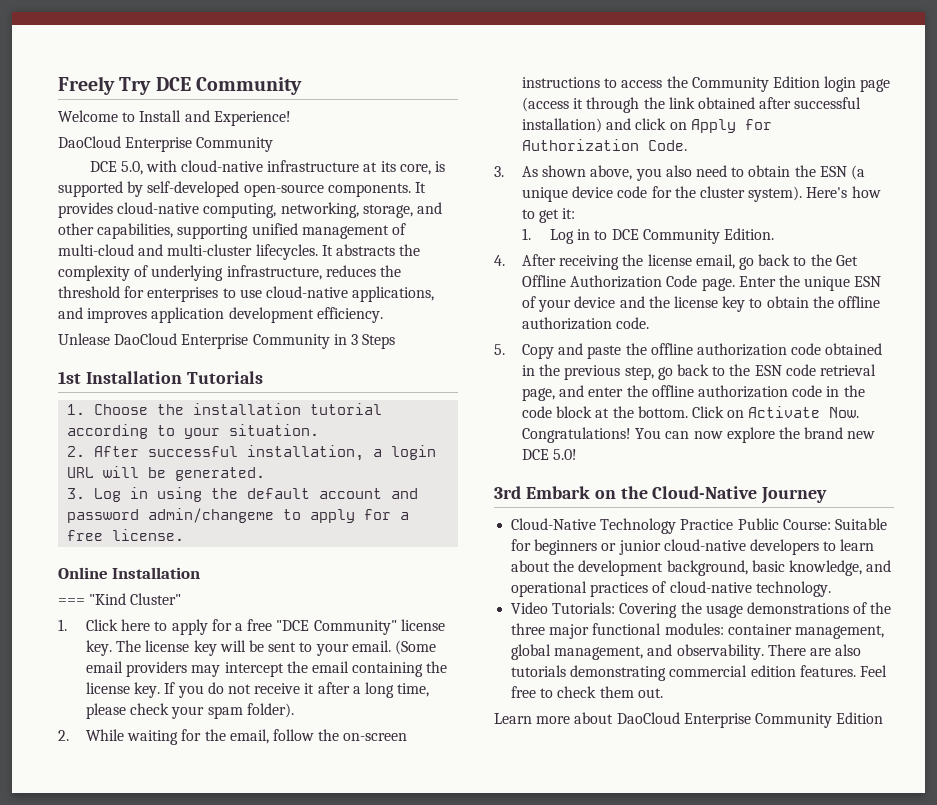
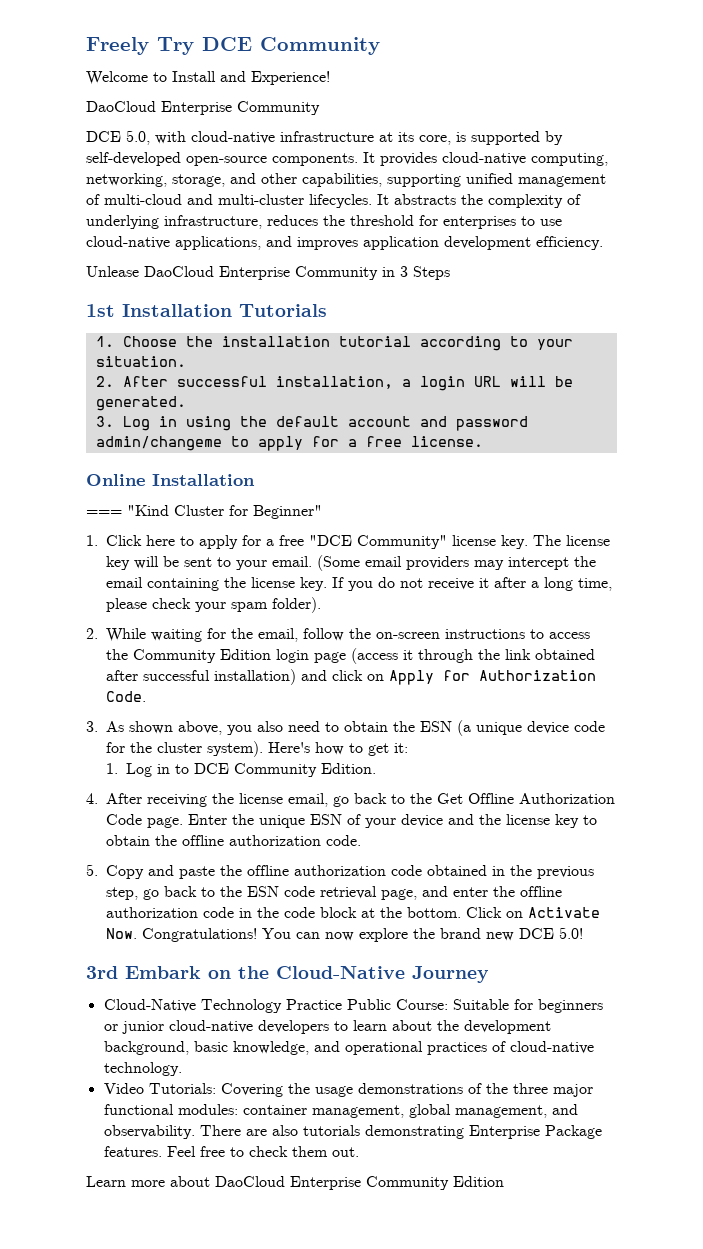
[130,593,182,605] Cluster" -> [174,505,322,519] Cluster for Beginner"
[669,665,796,677] commercial edition -> [468,1125,602,1139] Enterprise Package

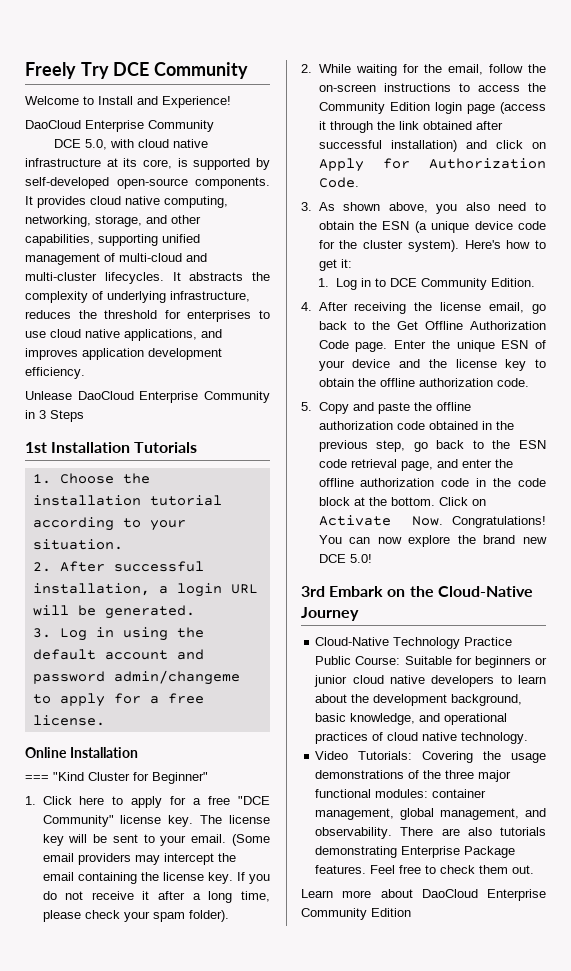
[191,131,275,144] cloud-native -> [137,139,208,148] cloud native
[442,152,526,165] cloud-native -> [90,196,160,205] cloud native
[86,236,170,249] cloud-native -> [50,329,120,338] cloud native
[168,1020,253,1033] cloud-native -> [352,675,425,684] cloud native
[509,1041,594,1054] cloud-native -> [387,732,458,741] cloud native

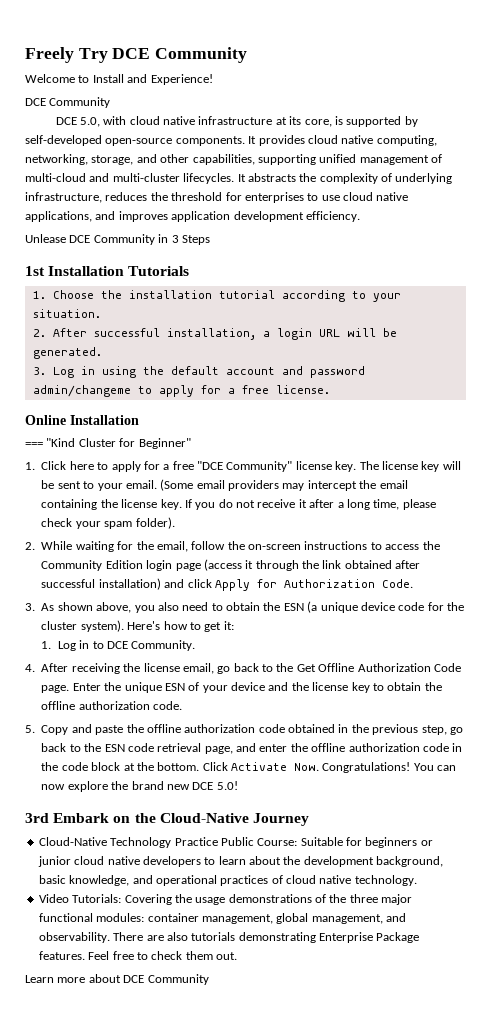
[25,120,144,132] DaoCloud Enterprise -> [25,98,46,106] DCE
[77,391,199,403] DaoCloud Enterprise -> [69,235,91,243] DCE
[532,142,546,149] on -> (212, 583) none
[420,278,535,290] Community Edition. -> [131,640,196,651] Community.
[471,499,486,506] on -> (228, 766) none
[421,889,546,901] [301,908,411,920] DaoCloud Enterprise Community Edition -> [123,974,209,985] DCE Community

